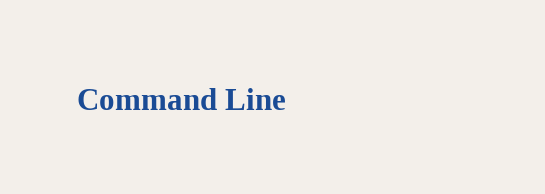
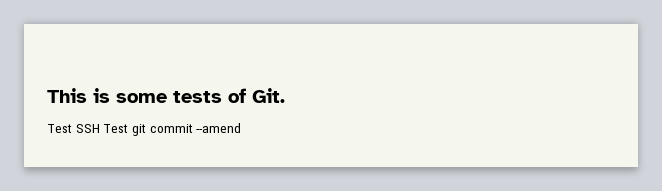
[77,88,287,110] Command Line -> [47,88,285,103] [47,123,242,136] This is some tests of Git. // Test SSH Test git commit --amend

